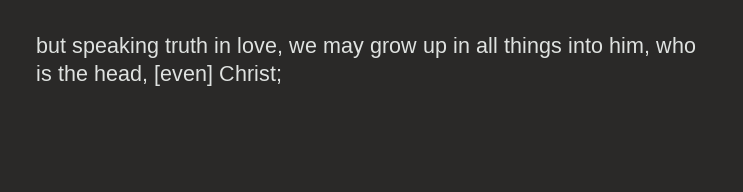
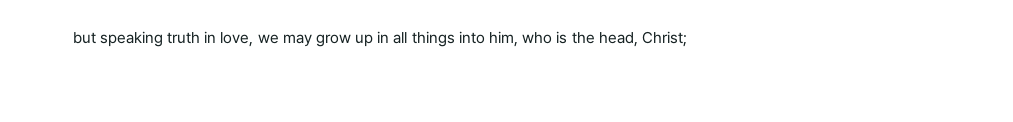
[154,65,213,86] [even] -> (638, 39) none

